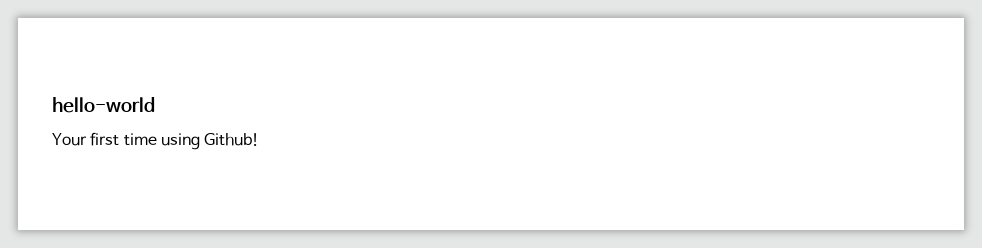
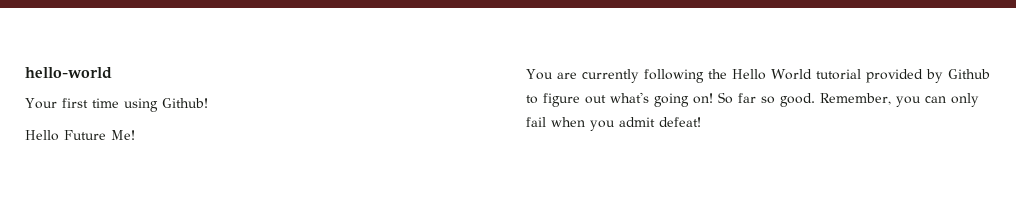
(260, 139) none -> [25,130,135,141] [526,69,990,83] [526,92,979,107] [526,117,701,131] // Hello Future Me! // You are currently following the Hello World tutorial provided by Github to figure out what's going on! So far so good. Remember, you can only fail when you admit defeat!

